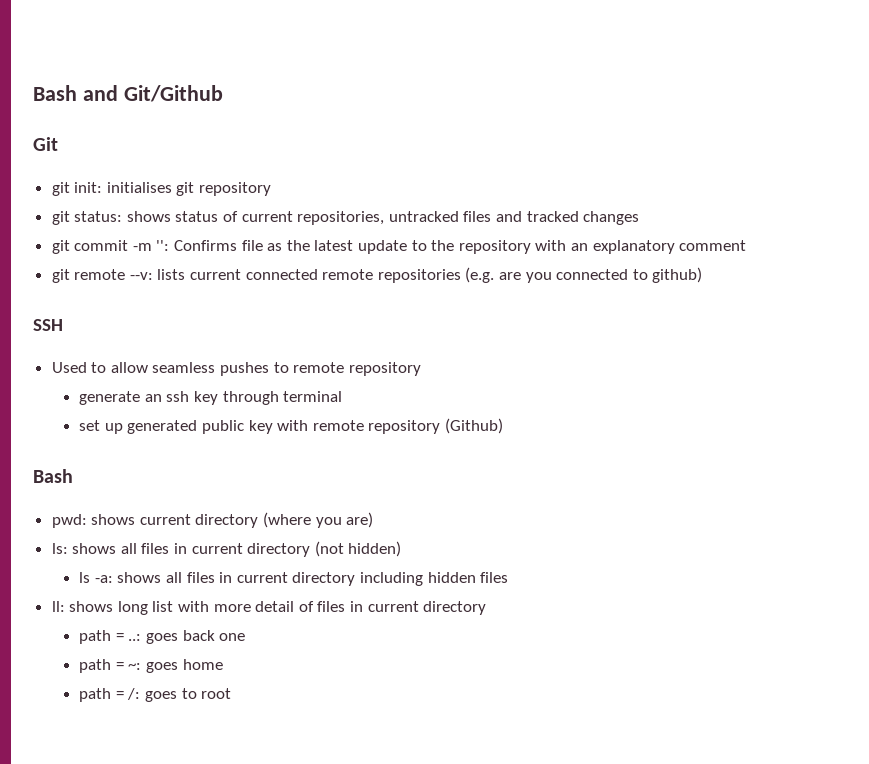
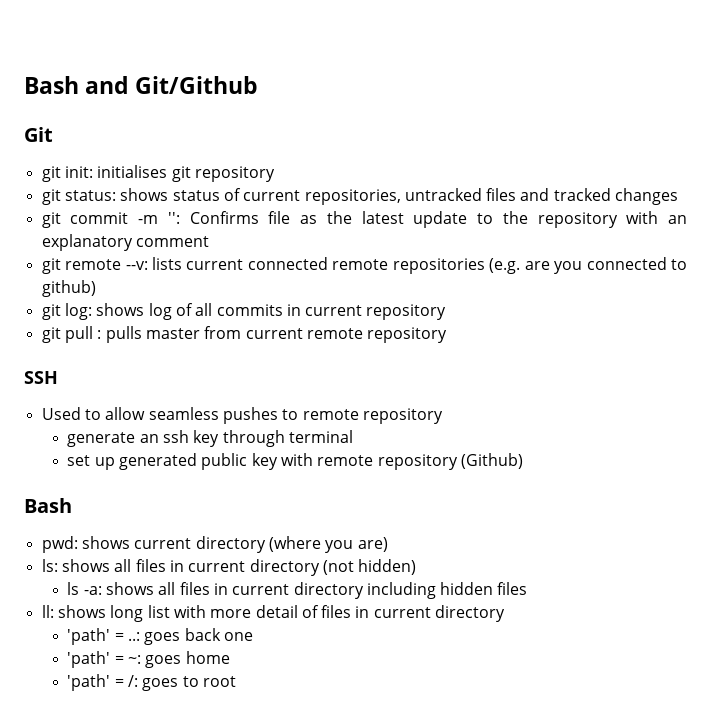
(703, 275) none -> [41,303,447,320] [41,326,448,343] // git log: shows log of all commits in current repository // git pull : pulls master from current remote repository
[79,630,112,644] path -> [67,628,111,645] 'path'
[79,659,112,673] path -> [67,651,111,668] 'path'
[79,688,112,702] path -> [67,674,111,691] 'path'

